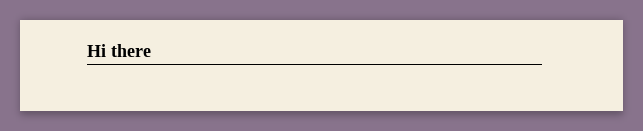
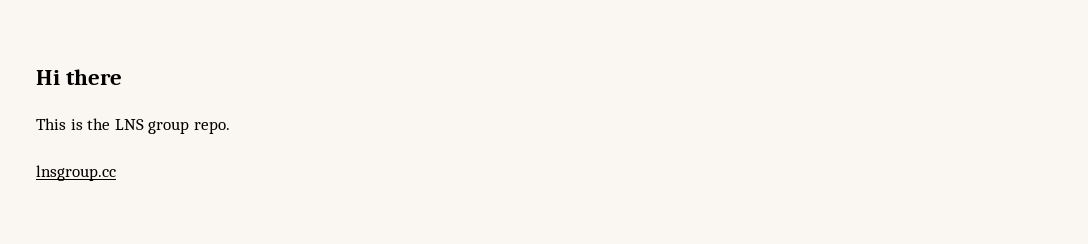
(151, 50) none -> [36,118,230,134] [36,165,116,181] // This is the LNS group repo. // lnsgroup.cc

